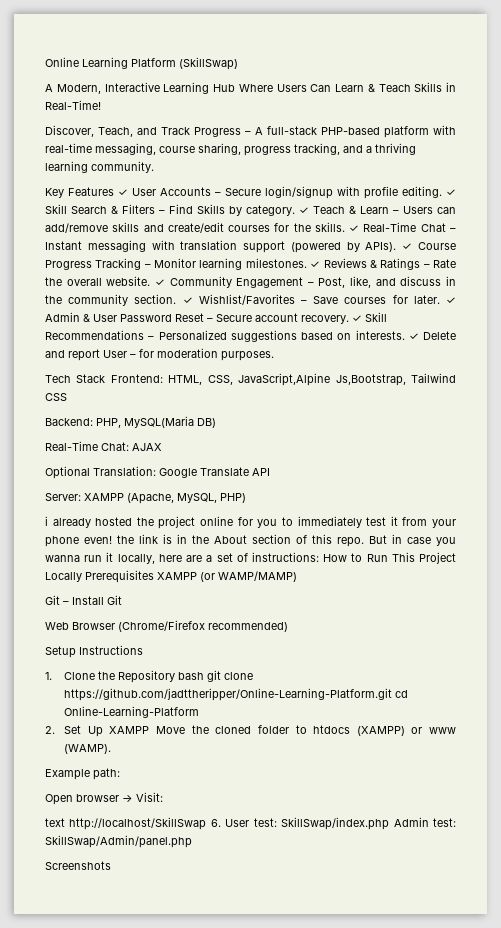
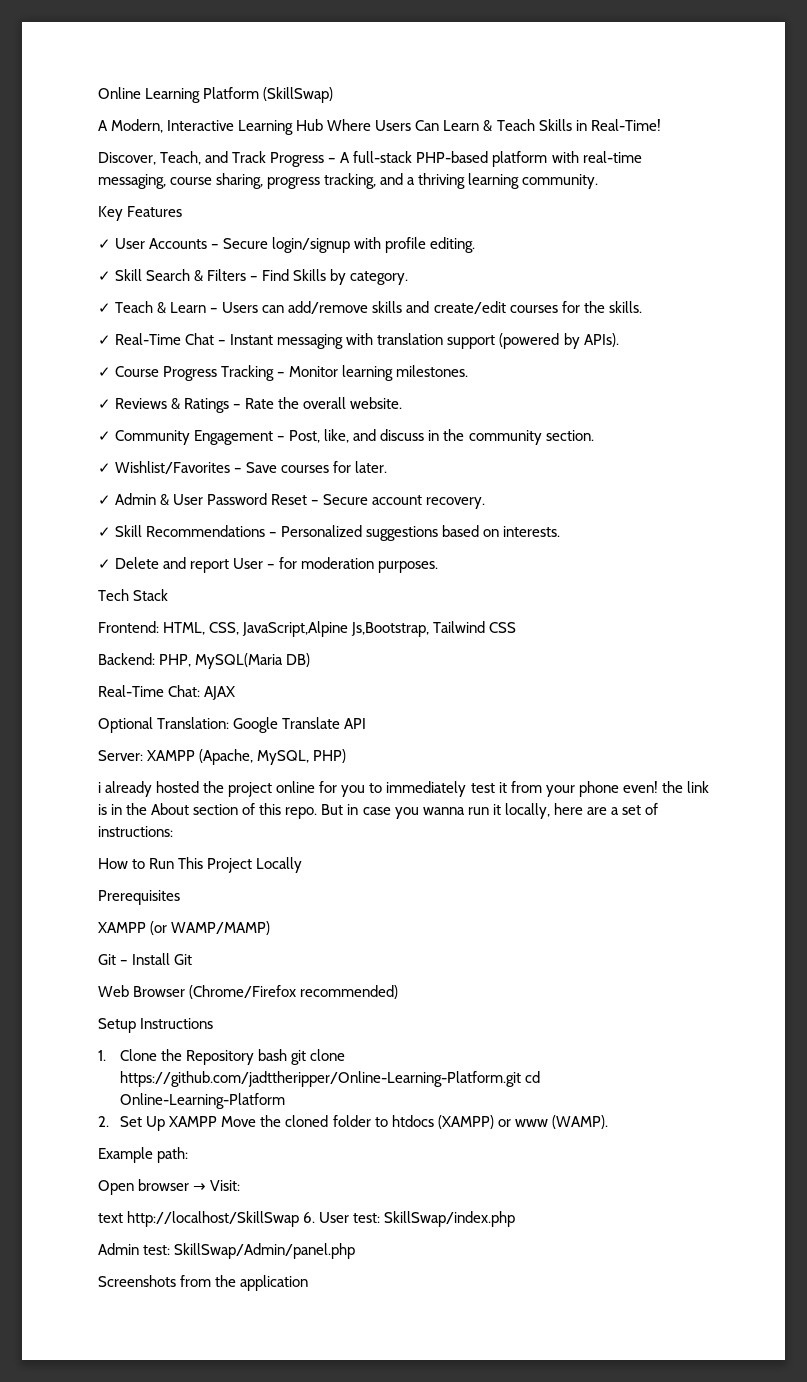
(114, 191) none -> (183, 211) //
(442, 192) none -> (476, 245) //
(295, 210) none -> (409, 278) //
(345, 227) none -> (642, 307) //
(397, 247) none -> (619, 340) //
(307, 263) none -> (469, 371) //
(151, 281) none -> (403, 403) //
(177, 299) none -> (594, 435) //
(440, 299) none -> (388, 467) //
(349, 319) none -> (486, 503) //
(405, 335) none -> (561, 531) //
(106, 378) none -> (169, 595) //
(319, 557) none -> (173, 831) //
(82, 577) none -> (303, 865) //
(154, 576) none -> (180, 897) //
(390, 823) none -> (516, 1219) //
(111, 865) none -> [180,1275,309,1291] from the application

